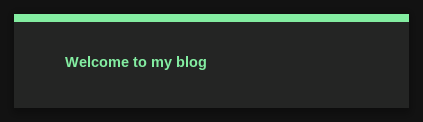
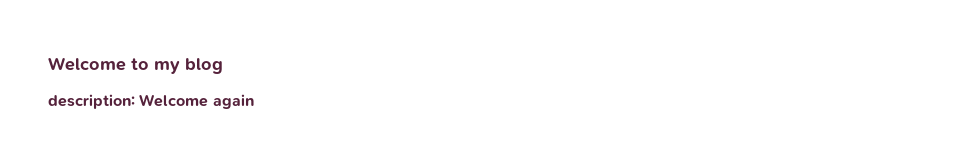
(207, 63) none -> [48,94,254,109] // description: Welcome again

